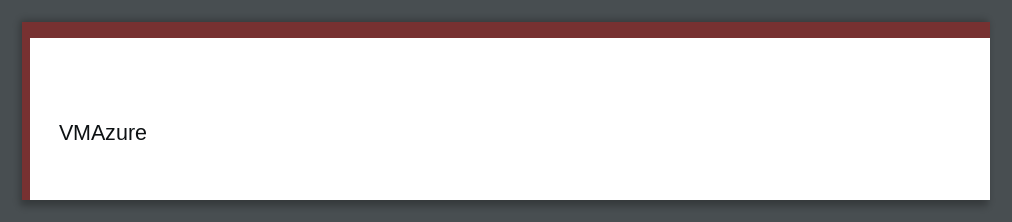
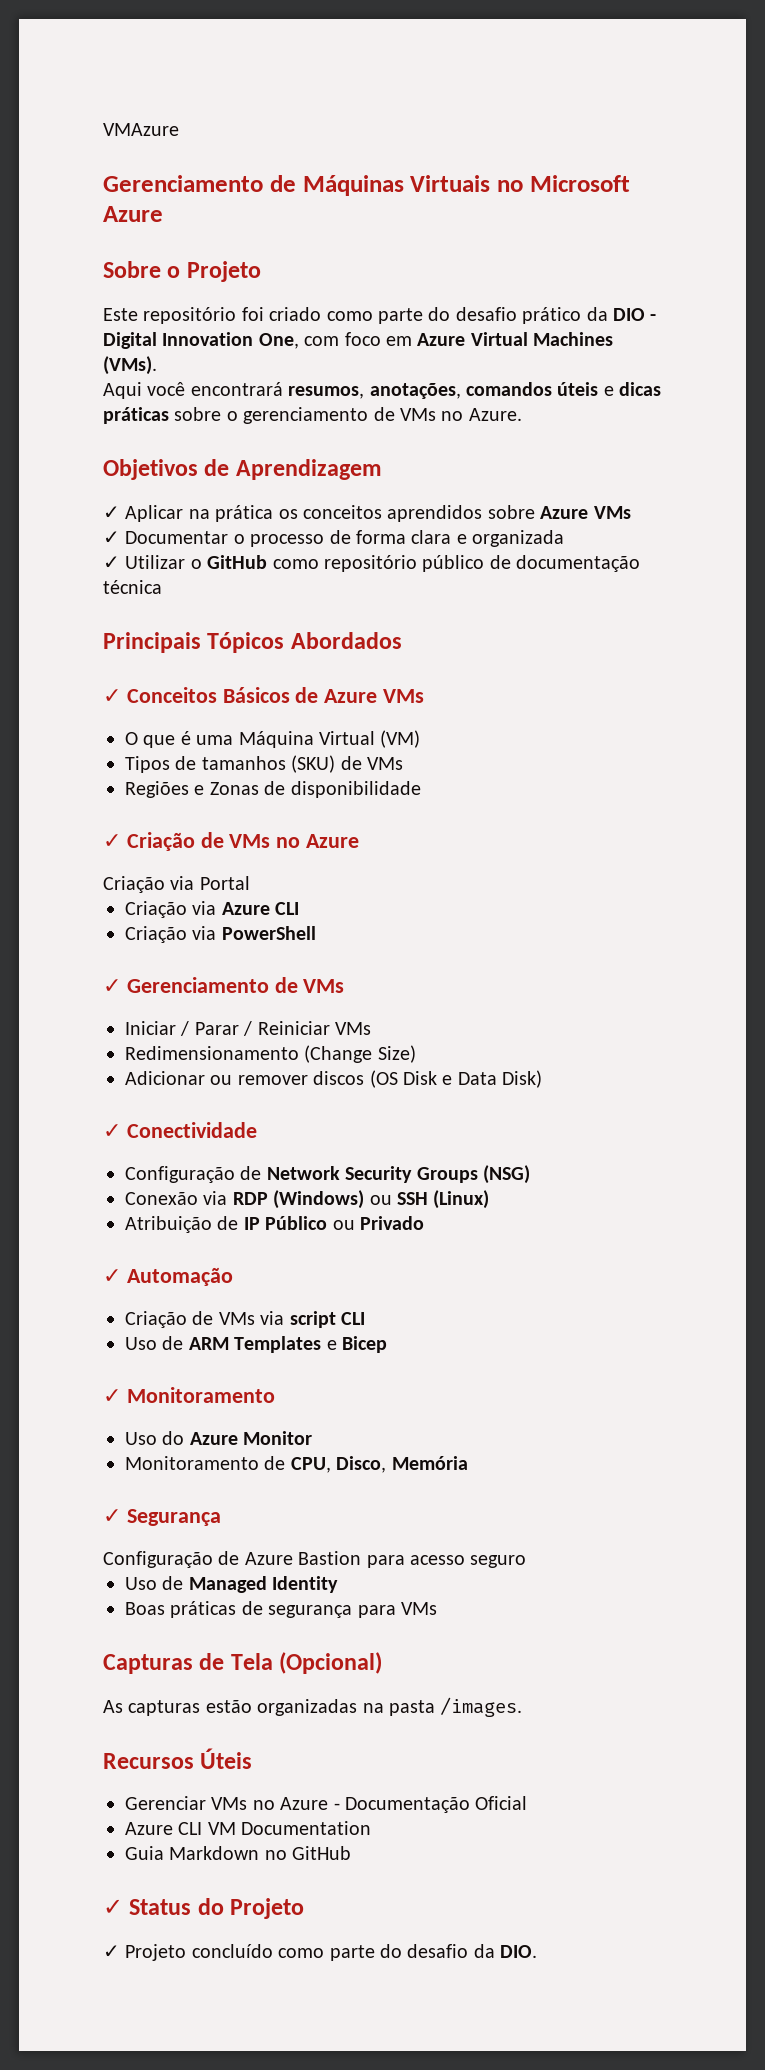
(147, 132) none -> [103,175,630,196] [103,206,163,222] [103,261,261,282] [103,307,657,324] [103,332,614,349] [103,356,157,375] [103,382,662,399] [103,407,522,424] [103,459,382,480] [103,505,631,522] [103,530,565,547] [103,555,641,572] [103,580,162,594] [103,632,402,653] [103,687,425,703] [125,730,421,748] [125,755,403,773] [125,781,421,798] [103,832,360,851] [103,876,250,893] [125,901,300,918] [125,926,316,943] [103,977,345,993] [125,1021,371,1036] [125,1045,416,1063] [125,1070,543,1088] [103,1122,257,1138] [125,1165,530,1184] [125,1190,490,1209] [125,1216,424,1233] [103,1267,233,1286] [125,1311,365,1328] [125,1336,387,1353] [103,1387,275,1403] [125,1431,313,1445] [125,1456,468,1473] [103,1509,221,1526] [103,1551,527,1568] [125,1576,339,1593] [125,1601,437,1618] [103,1652,383,1674] [103,1697,523,1717] [103,1748,253,1769] [125,1796,528,1813] [125,1821,372,1835] [125,1846,352,1860] [103,1898,305,1919] [103,1944,538,1961] // Gerenciamento de Máquinas Virtuais no Microsoft Azure // Sobre o Projeto // Este repositório foi criado como parte do desafio prático da DIO - Digital Innovation One, com foco em Azure Virtual Machines (VMs). // Aqui você encontrará resumos, anotações, comandos úteis e dicas práticas sobre o gerenciamento de VMs no Azure. // Objetivos de Aprendizagem // ✓ Aplicar na prática os conceitos aprendidos sobre Azure VMs // ✓ Documentar o processo de forma clara e organizada // ✓ Utilizar o GitHub como repositório público de documentação técnica // Principais Tópicos Abordados // ✓ Conceitos Básicos de Azure VMs // O que é uma Máquina Virtual (VM) // Tipos de tamanhos (SKU) de VMs // Regiões e Zonas de disponibilidade // ✓ Criação de VMs no Azure // Criação via Portal // Criação via Azure CLI // Criação via PowerShell // ✓ Gerenciamento de VMs // Iniciar / Parar / Reiniciar VMs // Redimensionamento (Change Size) // Adicionar ou remover discos (OS Disk e Data Disk) // ✓ Conectividade // Configuração de Network Security Groups (NSG) // Conexão via RDP (Windows) ou SSH (Linux) // Atribuição de IP Público ou Privado // ✓ Automação // Criação de VMs via script CLI // Uso de ARM Templates e Bicep // ✓ Monitoramento // Uso do Azure Monitor // Monitoramento de CPU, Disco, Memória // ✓ Segurança // Configuração de Azure Bastion para acesso seguro // Uso de Managed Identity // Boas práticas de segurança para VMs // Capturas de Tela (Opcional) // As capturas estão organizadas na pasta /images. // Recursos Úteis // Gerenciar VMs no Azure - Documentação Oficial // Azure CLI VM Documentation // Guia Markdown no GitHub // ✓ Status do Projeto // ✓ Projeto concluído como parte do desafio da DIO.

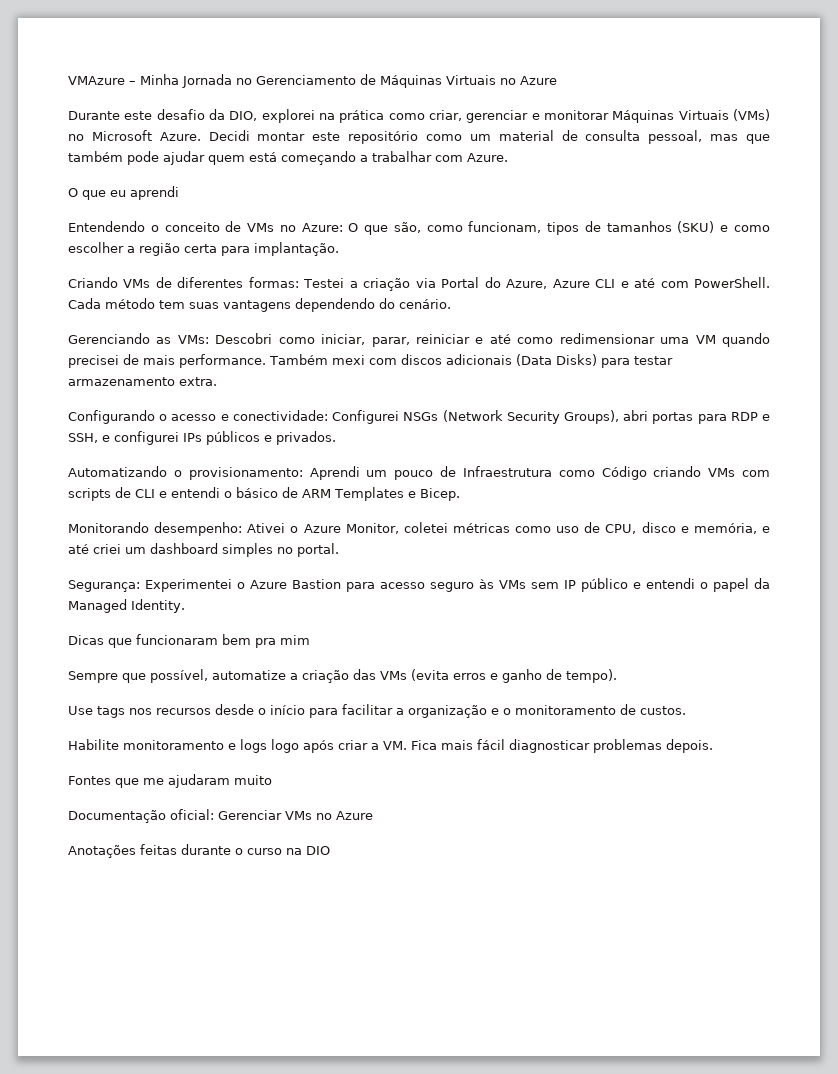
(179, 129) // -> [129,74,252,88] – Minha Jornada no
[529,175,630,192] [103,206,163,222] [103,261,261,282] [103,307,657,324] [103,332,614,349] [103,356,157,375] [103,382,662,399] [103,407,522,424] [103,459,382,480] [103,505,631,522] [103,530,565,547] [103,555,641,572] [103,580,162,594] [103,632,402,653] [103,687,425,703] [125,730,421,748] [125,755,403,773] [125,781,421,798] [103,832,360,851] [103,876,165,893] Microsoft Azure // Sobre o Projeto // Este repositório foi criado como parte do desafio prático da DIO - Digital Innovation One, com foco em Azure Virtual Machines (VMs). // Aqui você encontrará resumos, anotações, comandos úteis e dicas práticas sobre o gerenciamento de VMs no Azure. // Objetivos de Aprendizagem // ✓ Aplicar na prática os conceitos aprendidos sobre Azure VMs // ✓ Documentar o processo de forma clara e organizada // ✓ Utilizar o GitHub como repositório público de documentação técnica // Principais Tópicos Abordados // ✓ Conceitos Básicos de Azure VMs // O que é uma Máquina Virtual (VM) // Tipos de tamanhos (SKU) de VMs // Regiões e Zonas de disponibilidade // ✓ Criação de VMs no Azure // Criação -> [520,76,557,85] [68,109,771,123] [68,130,770,144] [68,151,508,165] [68,186,179,200] [68,221,770,235] [68,242,339,256] [68,277,411,291] Azure // Durante este desafio da DIO, explorei na prática como criar, gerenciar e monitorar Máquinas Virtuais (VMs) no Microsoft Azure. Decidi montar este repositório como um material de consulta pessoal, mas que também pode ajudar quem está começando a trabalhar com Azure. // O que eu aprendi // Entendendo o conceito de VMs no Azure: O que são, como funcionam, tipos de tamanhos (SKU) e como escolher a região certa para implantação. // Criando VMs de diferentes formas: Testei a criação
[125,901,300,918] [125,926,316,943] [103,977,345,993] [125,1021,371,1036] [125,1045,416,1063] [125,1070,543,1088] [103,1122,257,1138] [125,1165,530,1184] [125,1190,490,1209] [125,1216,424,1233] [103,1267,233,1286] [125,1311,365,1328] [125,1336,387,1353] [103,1387,275,1403] [125,1431,313,1445] [125,1456,468,1473] [103,1509,221,1526] [103,1551,240,1568] // Criação via Azure CLI // Criação via PowerShell // ✓ Gerenciamento de VMs // Iniciar / Parar / Reiniciar VMs // Redimensionamento (Change Size) // Adicionar ou remover discos (OS Disk e Data Disk) // ✓ Conectividade // Configuração de Network Security Groups (NSG) // Conexão via RDP (Windows) ou SSH (Linux) // Atribuição de IP Público ou Privado // ✓ Automação // Criação de VMs via script CLI // Uso de ARM Templates e Bicep // ✓ Monitoramento // Uso do Azure Monitor // Monitoramento de CPU, Disco, Memória // ✓ Segurança // Configuração de -> [484,277,771,289] [68,298,451,312] [68,333,771,347] [68,354,673,368] [68,377,217,386] [68,410,770,424] [68,431,336,445] [68,466,770,480] [68,487,460,501] [68,522,770,536] [68,543,339,557] [68,579,245,592] do Azure, Azure CLI e até com PowerShell. Cada método tem suas vantagens dependendo do cenário. // Gerenciando as VMs: Descobri como iniciar, parar, reiniciar e até como redimensionar uma VM quando precisei de mais performance. Também mexi com discos adicionais (Data Disks) para testar armazenamento extra. // Configurando o acesso e conectividade: Configurei NSGs (Network Security Groups), abri portas para RDP e SSH, e configurei IPs públicos e privados. // Automatizando o provisionamento: Aprendi um pouco de Infraestrutura como Código criando VMs com scripts de CLI e entendi o básico de ARM Templates e Bicep. // Monitorando desempenho: Ativei o Azure Monitor, coletei métricas como uso de CPU, disco e memória, e até criei um dashboard simples no portal. // Segurança: Experimentei o
[125,1576,339,1593] [125,1601,437,1618] [103,1652,383,1674] [103,1697,523,1717] [103,1748,253,1769] [125,1796,528,1813] [125,1821,372,1835] [125,1846,352,1860] [103,1898,305,1919] [103,1944,538,1961] // Uso de Managed Identity // Boas práticas de segurança para VMs // Capturas de Tela (Opcional) // As capturas estão organizadas na pasta /images. // Recursos Úteis // Gerenciar VMs no Azure - Documentação Oficial // Azure CLI VM Documentation // Guia Markdown no GitHub // ✓ Status do Projeto // ✓ Projeto concluído como parte do desafio da DIO. -> [479,578,770,592] [68,599,185,613] [68,634,310,648] [68,669,617,683] [68,704,686,718] [68,739,713,753] [68,774,272,788] [68,809,373,823] [68,844,330,858] às VMs sem IP público e entendi o papel da Managed Identity. // Dicas que funcionaram bem pra mim // Sempre que possível, automatize a criação das VMs (evita erros e ganho de tempo). // Use tags nos recursos desde o início para facilitar a organização e o monitoramento de custos. // Habilite monitoramento e logs logo após criar a VM. Fica mais fácil diagnosticar problemas depois. // Fontes que me ajudaram muito // Documentação oficial: Gerenciar VMs no Azure // Anotações feitas durante o curso na DIO

